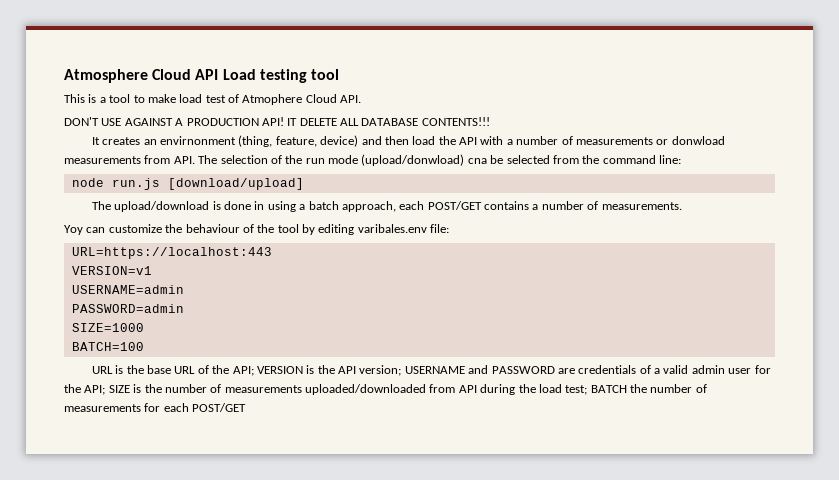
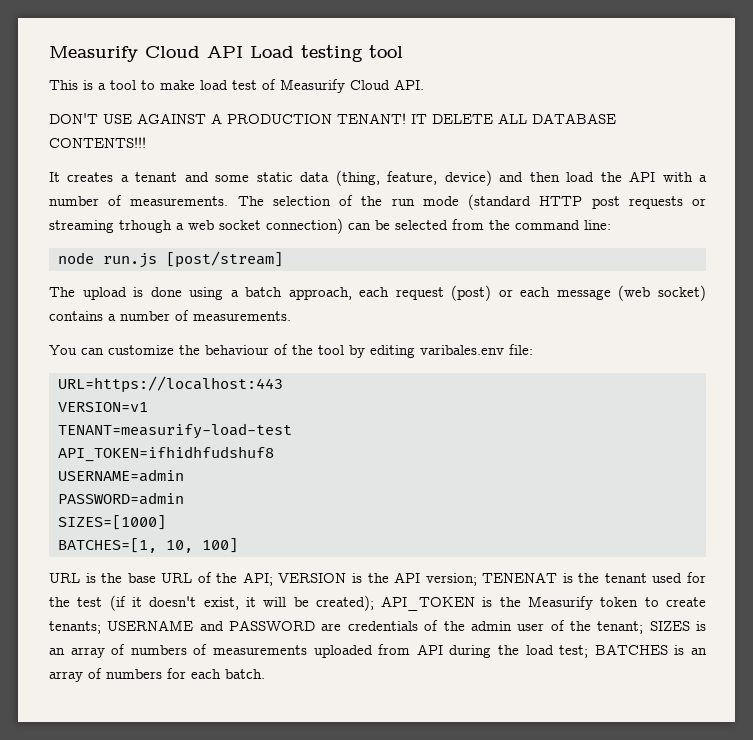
[64,69,148,83] Atmosphere -> [49,46,138,62] Measurify
[242,94,303,105] Atmophere -> [280,79,345,93] Measurify
[261,117,284,126] API! -> [337,113,406,124] TENANT!
[143,136,237,145] an envirnonment -> [120,172,330,182] a tenant and some static data
[575,136,725,145] [64,155,195,164] measurements or donwload measurements from API. -> [130,196,229,206] measurements.
[361,154,487,166] (upload/donwload) cna -> [468,194,707,210] [49,218,371,234] (standard HTTP post requests or streaming trhough a web socket connection) can
[167,178,304,190] [91,201,210,212] [download/upload] // The upload/download -> [166,251,283,268] [49,287,127,300] [post/stream] // The upload
[254,201,265,210] in -> (182, 292) none
[427,201,482,210] POST/GET -> [395,285,707,301] request (post) or each message (web socket)
[64,225,83,235] Yoy -> [49,345,77,355] You
(152, 270) none -> [58,423,292,439] [58,446,274,462] // TENANT=measurify-load-test // API_TOKEN=ifhidhfudshuf8
[71,323,144,332] [71,342,144,351] SIZE=1000 // BATCH=100 -> [58,515,166,530] [58,538,238,553] SIZES=[1000] // BATCHES=[1, 10, 100]
(402, 370) none -> [482,572,706,583] [49,595,706,611] [49,621,101,634] TENENAT is the tenant used for the test (if it doesn't exist, it will be created); API_TOKEN is the Measurify token to create tenants;
[654,365,771,374] [64,384,426,395] a valid admin user for the API; SIZE is the number of measurements uploaded/downloaded -> [443,620,706,634] [49,644,373,658] the admin user of the tenant; SIZES is an array of numbers of measurements uploaded
[590,384,707,393] [64,404,141,412] BATCH the number of measurements -> [594,644,708,655] [49,668,162,682] BATCHES is an array of numbers
[192,403,247,412] POST/GET -> [225,669,265,679] batch.

